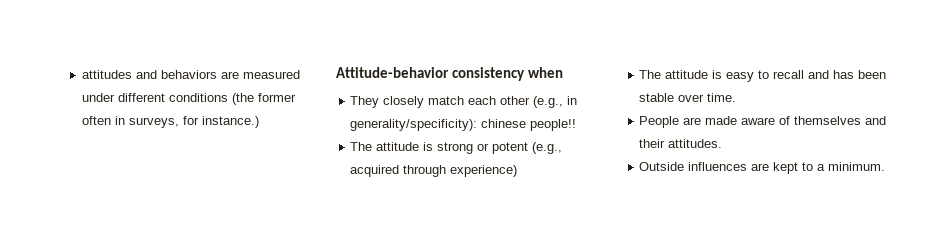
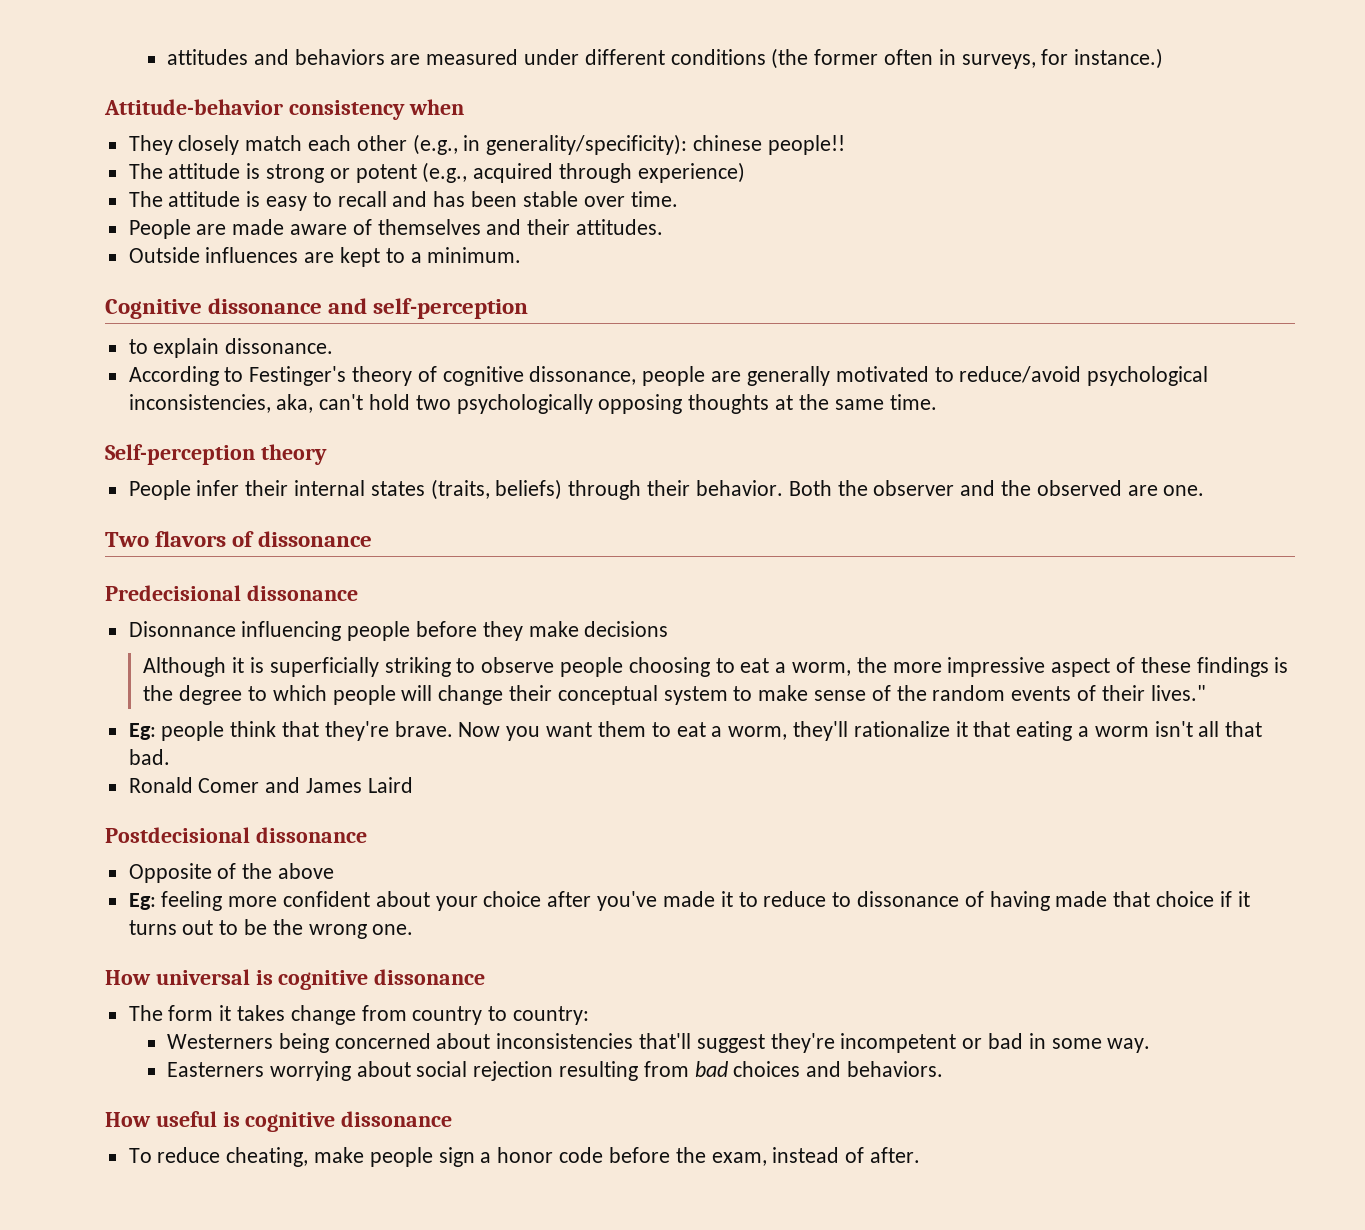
(886, 166) none -> [105,298,529,319] [128,338,334,358] [128,366,1209,386] [128,394,937,414] [105,444,327,465] [128,479,1205,500] [105,531,373,547] [105,585,358,601] [128,621,669,641] [143,657,1289,677] [143,685,1206,705] [128,721,1263,741] [128,749,170,765] [128,777,413,793] [105,827,367,843] [128,863,335,883] [128,891,1250,911] [128,919,414,939] [105,969,486,990] [128,1005,590,1025] [166,1033,1151,1053] [166,1061,944,1081] [105,1111,453,1132] [128,1147,920,1167] // Cognitive dissonance and self-perception // to explain dissonance. // According to Festinger's theory of cognitive dissonance, people are generally motivated to reduce/avoid psychological inconsistencies, aka, can't hold two psychologically opposing thoughts at the same time. // Self-perception theory // People infer their internal states (traits, beliefs) through their behavior. Both the observer and the observed are one. // Two flavors of dissonance // Predecisional dissonance // Disonnance influencing people before they make decisions // Although it is superficially striking to observe people choosing to eat a worm, the more impressive aspect of these findings is the degree to which people will change their conceptual system to make sense of the random events of their lives." // Eg: people think that they're brave. Now you want them to eat a worm, they'll rationalize it that eating a worm isn't all that bad. // Ronald Comer and James Laird // Postdecisional dissonance // Opposite of the above // Eg: feeling more confident about your choice after you've made it to reduce to dissonance of having made that choice if it turns out to be the wrong one. // How universal is cognitive dissonance // The form it takes change from country to country: // Westerners being concerned about inconsistencies that'll suggest they're incompetent or bad in some way. // Easterners worrying about social rejection resulting from bad choices and behaviors. // How useful is cognitive dissonance // To reduce cheating, make people sign a honor code before the exam, instead of after.

